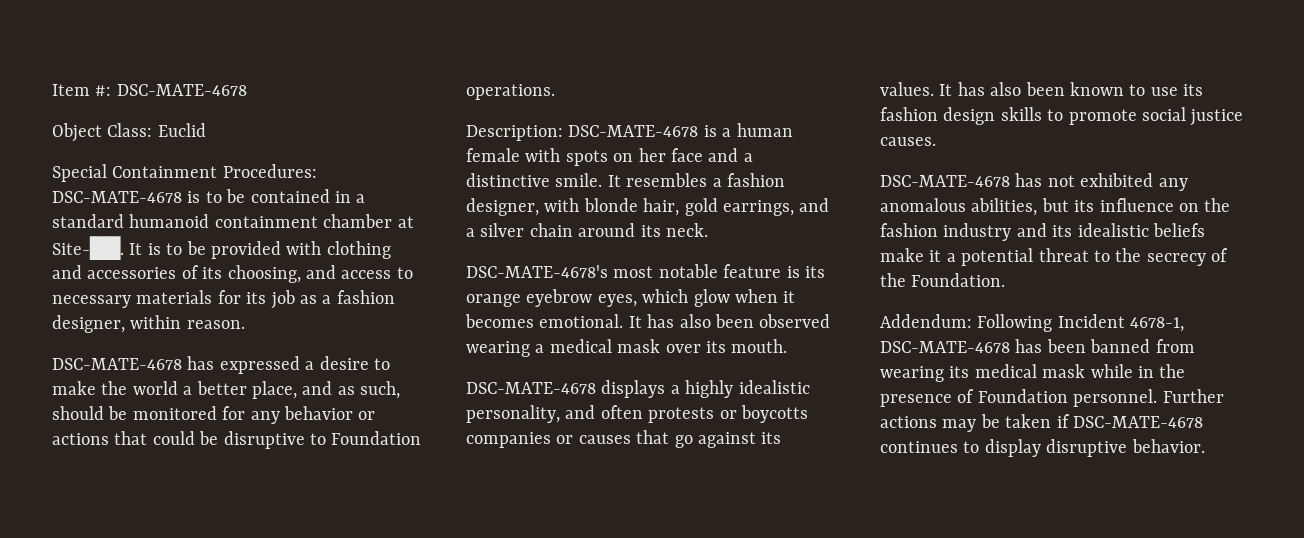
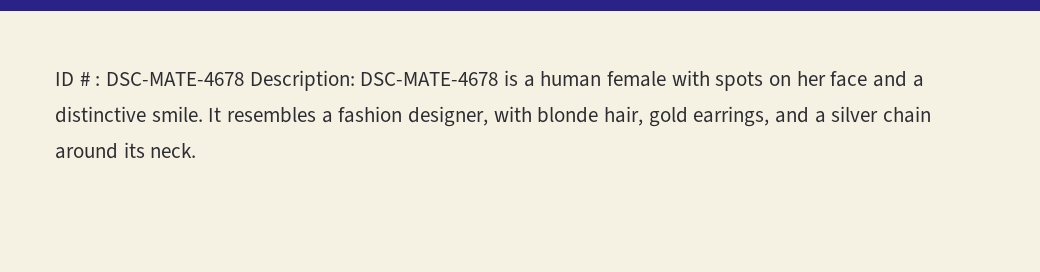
[52,84,247,96] [52,123,206,142] [52,164,317,182] [52,189,366,203] [52,214,414,228] [52,236,391,260] [52,265,413,283] [52,290,395,309] [52,315,245,333] [52,356,390,374] [52,381,401,399] [52,406,376,424] [52,431,422,449] [466,84,555,100] Item #: DSC-MATE-4678 // Object Class: Euclid // Special Containment Procedures: DSC-MATE-4678 is to be contained in a standard humanoid containment chamber at Site-██. It is to be provided with clothing and accessories of its choosing, and access to necessary materials for its job as a fashion designer, within reason. // DSC-MATE-4678 has expressed a desire to make the world a better place, and as such, should be monitored for any behavior or actions that could be disruptive to Foundation operations. // -> [55,72,245,86] ID # : DSC-MATE-4678
[466,264,825,278] [466,289,796,307] [465,314,831,328] [466,339,788,357] [466,380,810,398] [466,405,808,423] [466,430,782,448] [880,82,1204,96] [880,107,1244,126] [880,137,936,146] [880,173,1188,191] [880,198,1231,216] [880,223,1205,241] [880,248,1229,266] [880,273,1006,287] [880,314,1185,332] [880,339,1195,353] [880,364,1186,382] [880,389,1224,407] [880,414,1203,432] [880,439,1205,457] // DSC-MATE-4678's most notable feature is its orange eyebrow eyes, which glow when it becomes emotional. It has also been observed wearing a medical mask over its mouth. // DSC-MATE-4678 displays a highly idealistic personality, and often protests or boycotts companies or causes that go against its values. It has also been known to use its fashion design skills to promote social justice causes. // DSC-MATE-4678 has not exhibited any anomalous abilities, but its influence on the fashion industry and its idealistic beliefs make it a potential threat to the secrecy of the Foundation. // Addendum: Following Incident 4678-1, DSC-MATE-4678 has been banned from wearing its medical mask while in the presence of Foundation personnel. Further actions may be taken if DSC-MATE-4678 continues to display disruptive behavior. -> (197, 150) none

